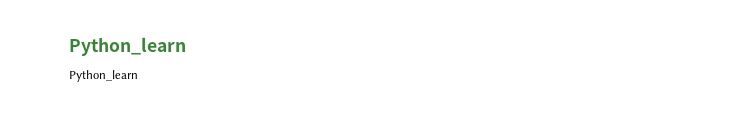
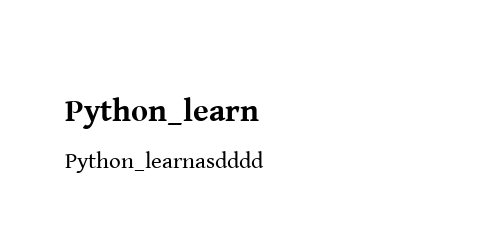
[69,70,138,82] Python_learn -> [65,151,264,173] Python_learnasdddd

